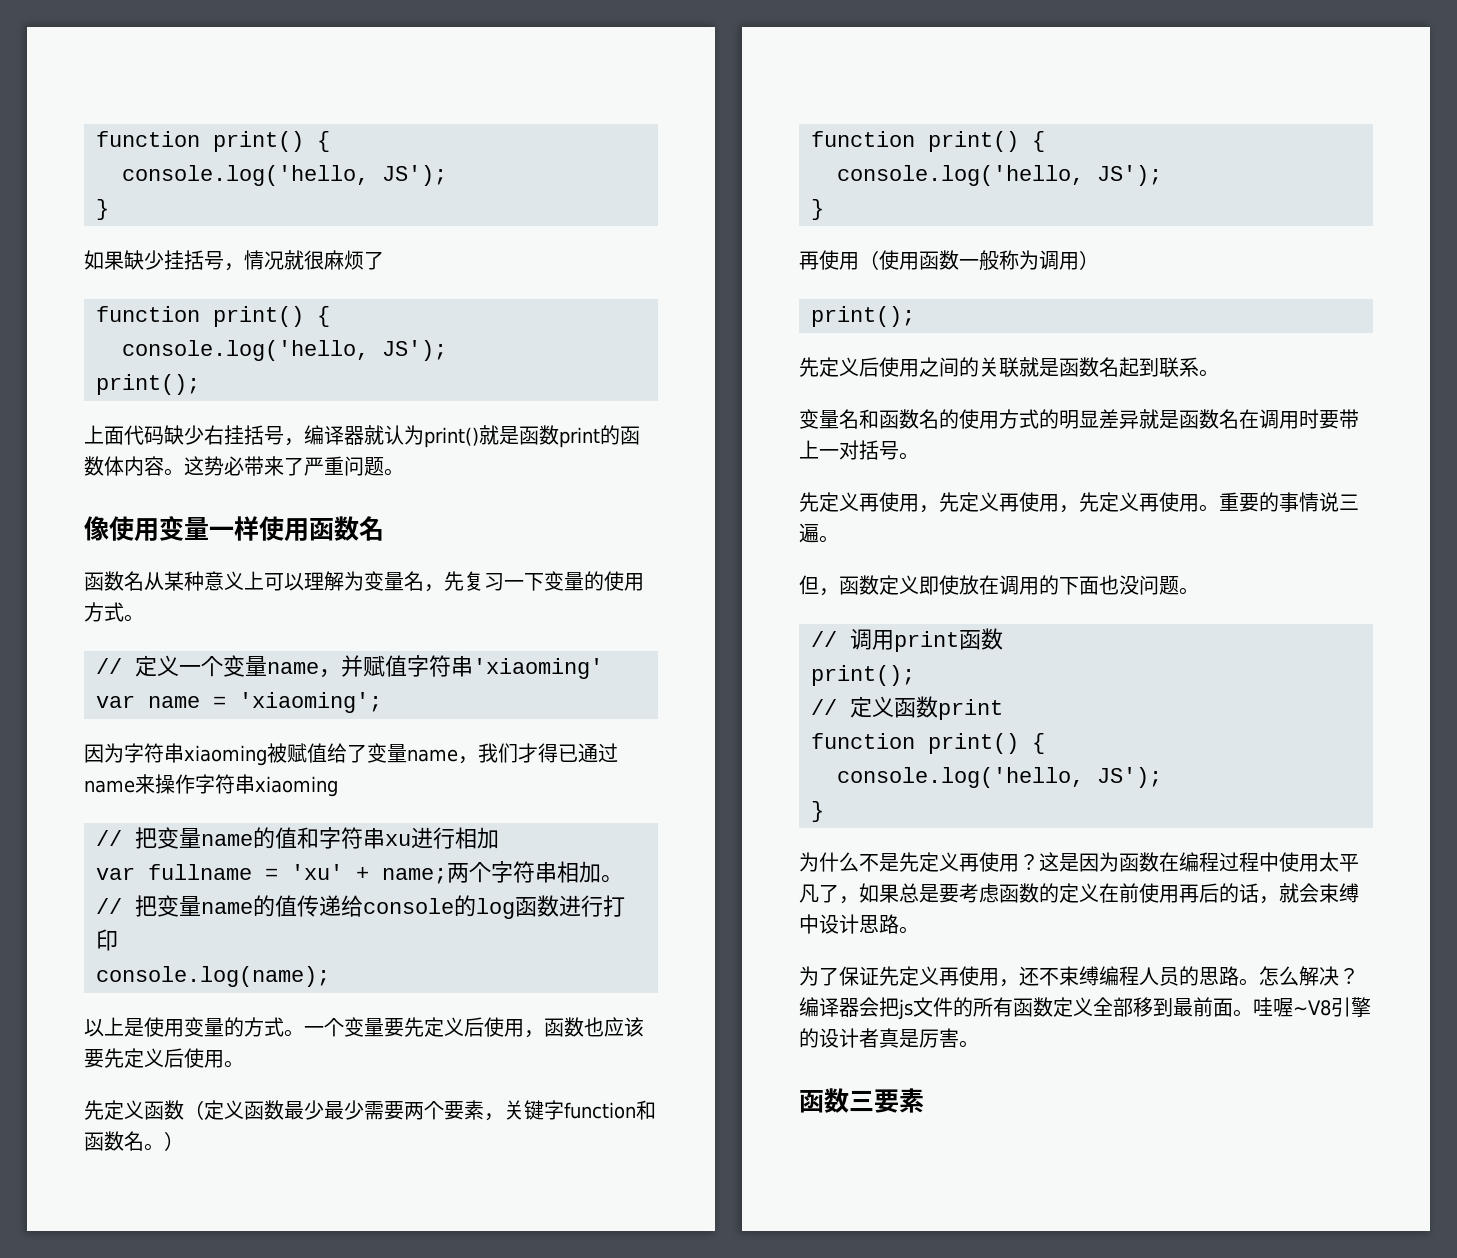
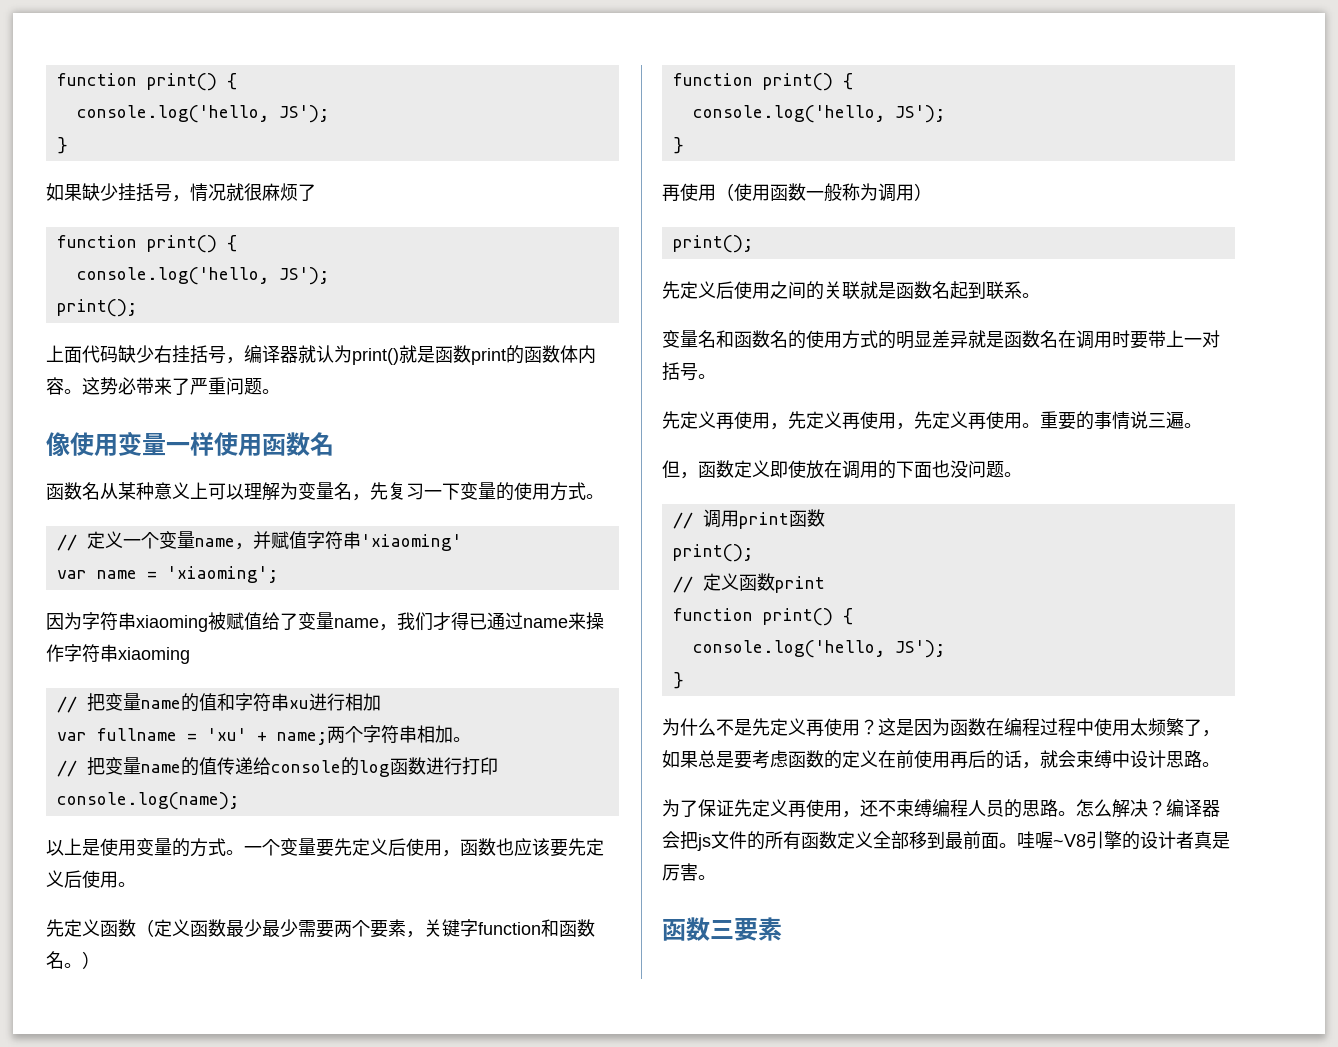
[1339,854,1359,872] [799,884,819,903] 平凡 -> [1148,718,1184,736] 频繁

